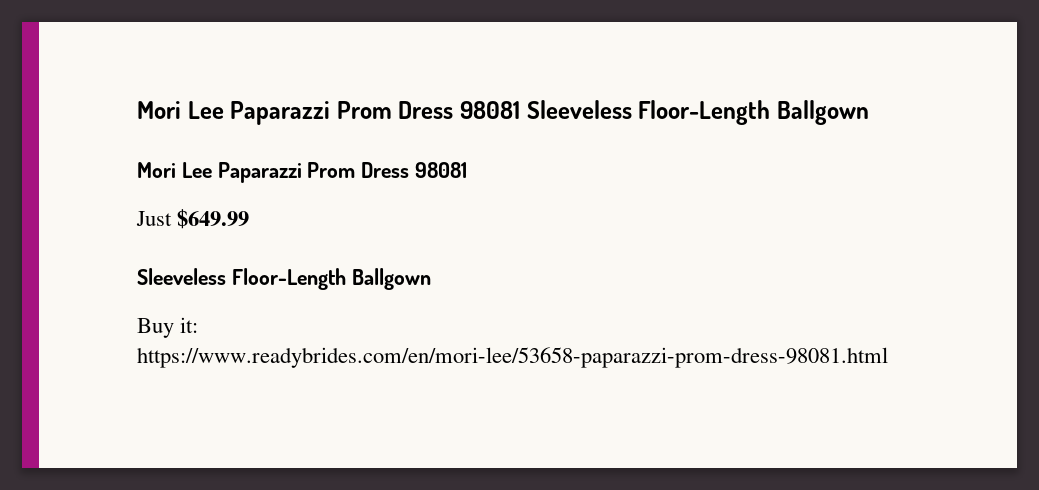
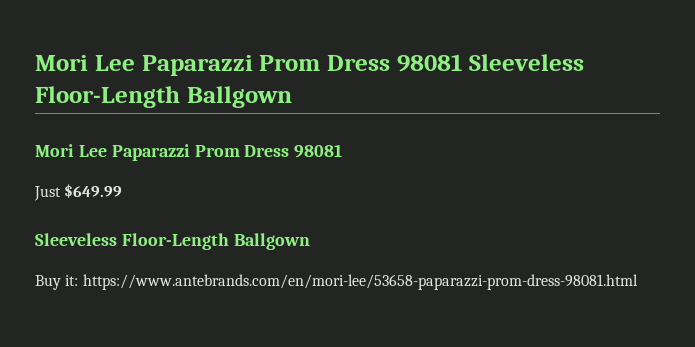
[137,347,888,368] https://www.readybrides.com/en/mori-lee/53658-paparazzi-prom-dress-98081.html -> [82,274,638,290] https://www.antebrands.com/en/mori-lee/53658-paparazzi-prom-dress-98081.html

